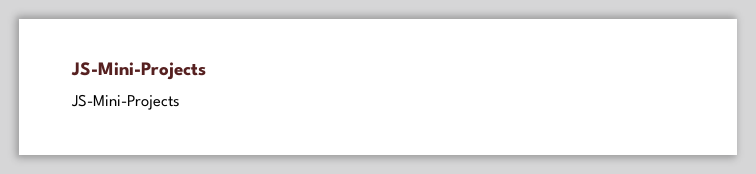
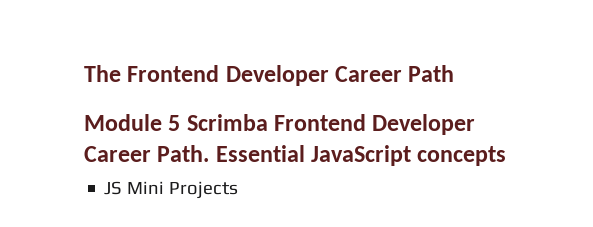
[71,62,206,80] [71,94,180,110] JS-Mini-Projects // JS-Mini-Projects -> [84,65,455,86] [84,114,476,135] [84,145,507,166] [104,181,239,199] The Frontend Developer Career Path // Module 5 Scrimba Frontend Developer Career Path. Essential JavaScript concepts // JS Mini Projects

